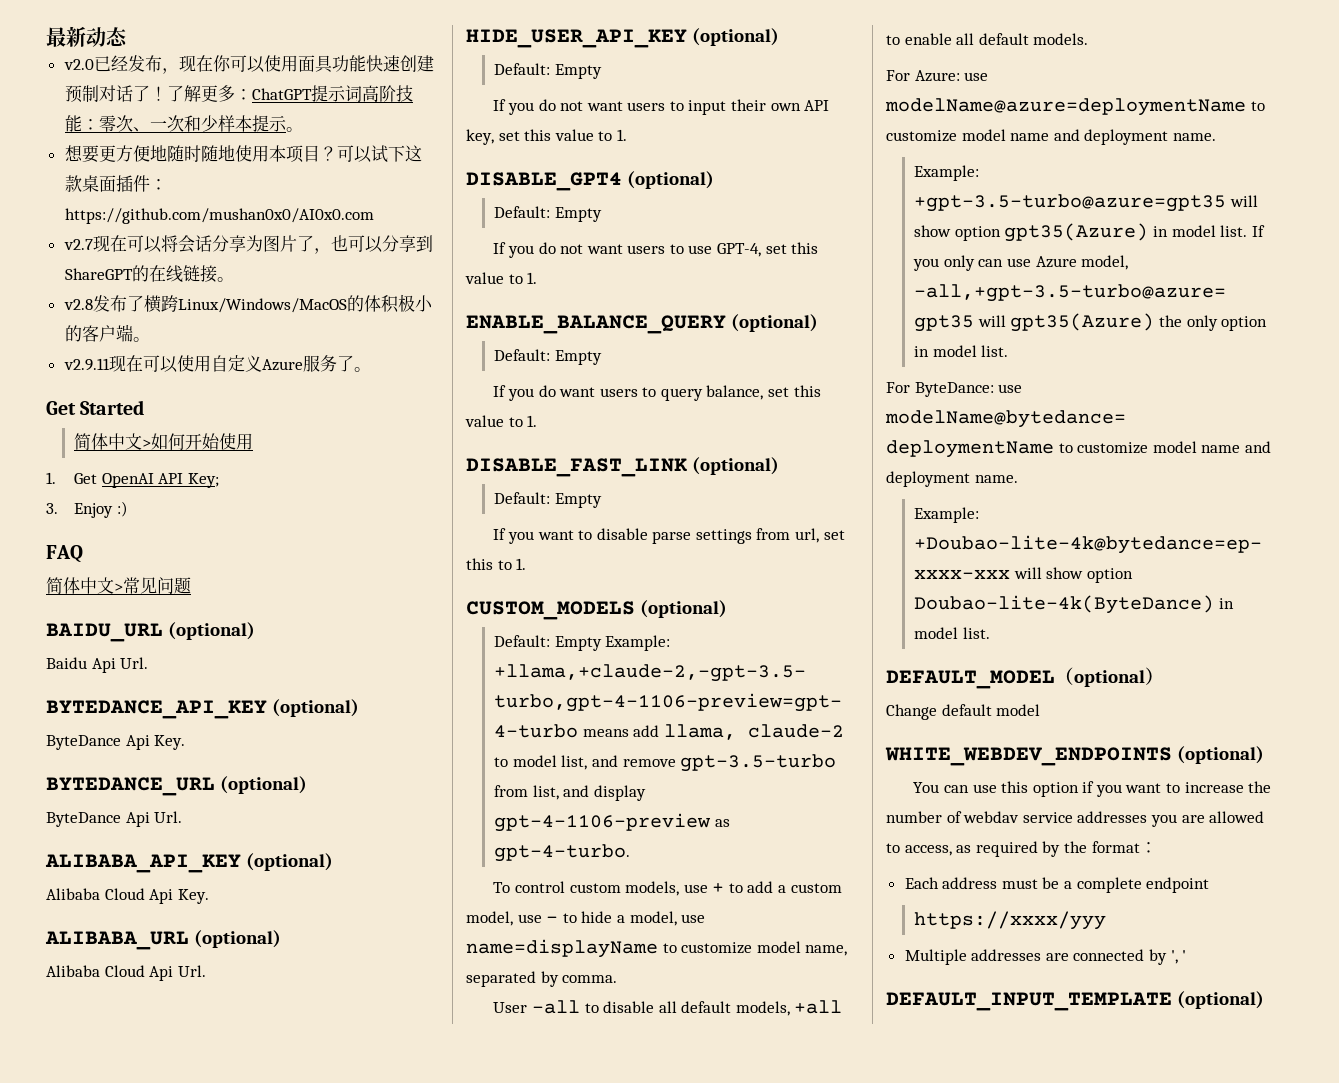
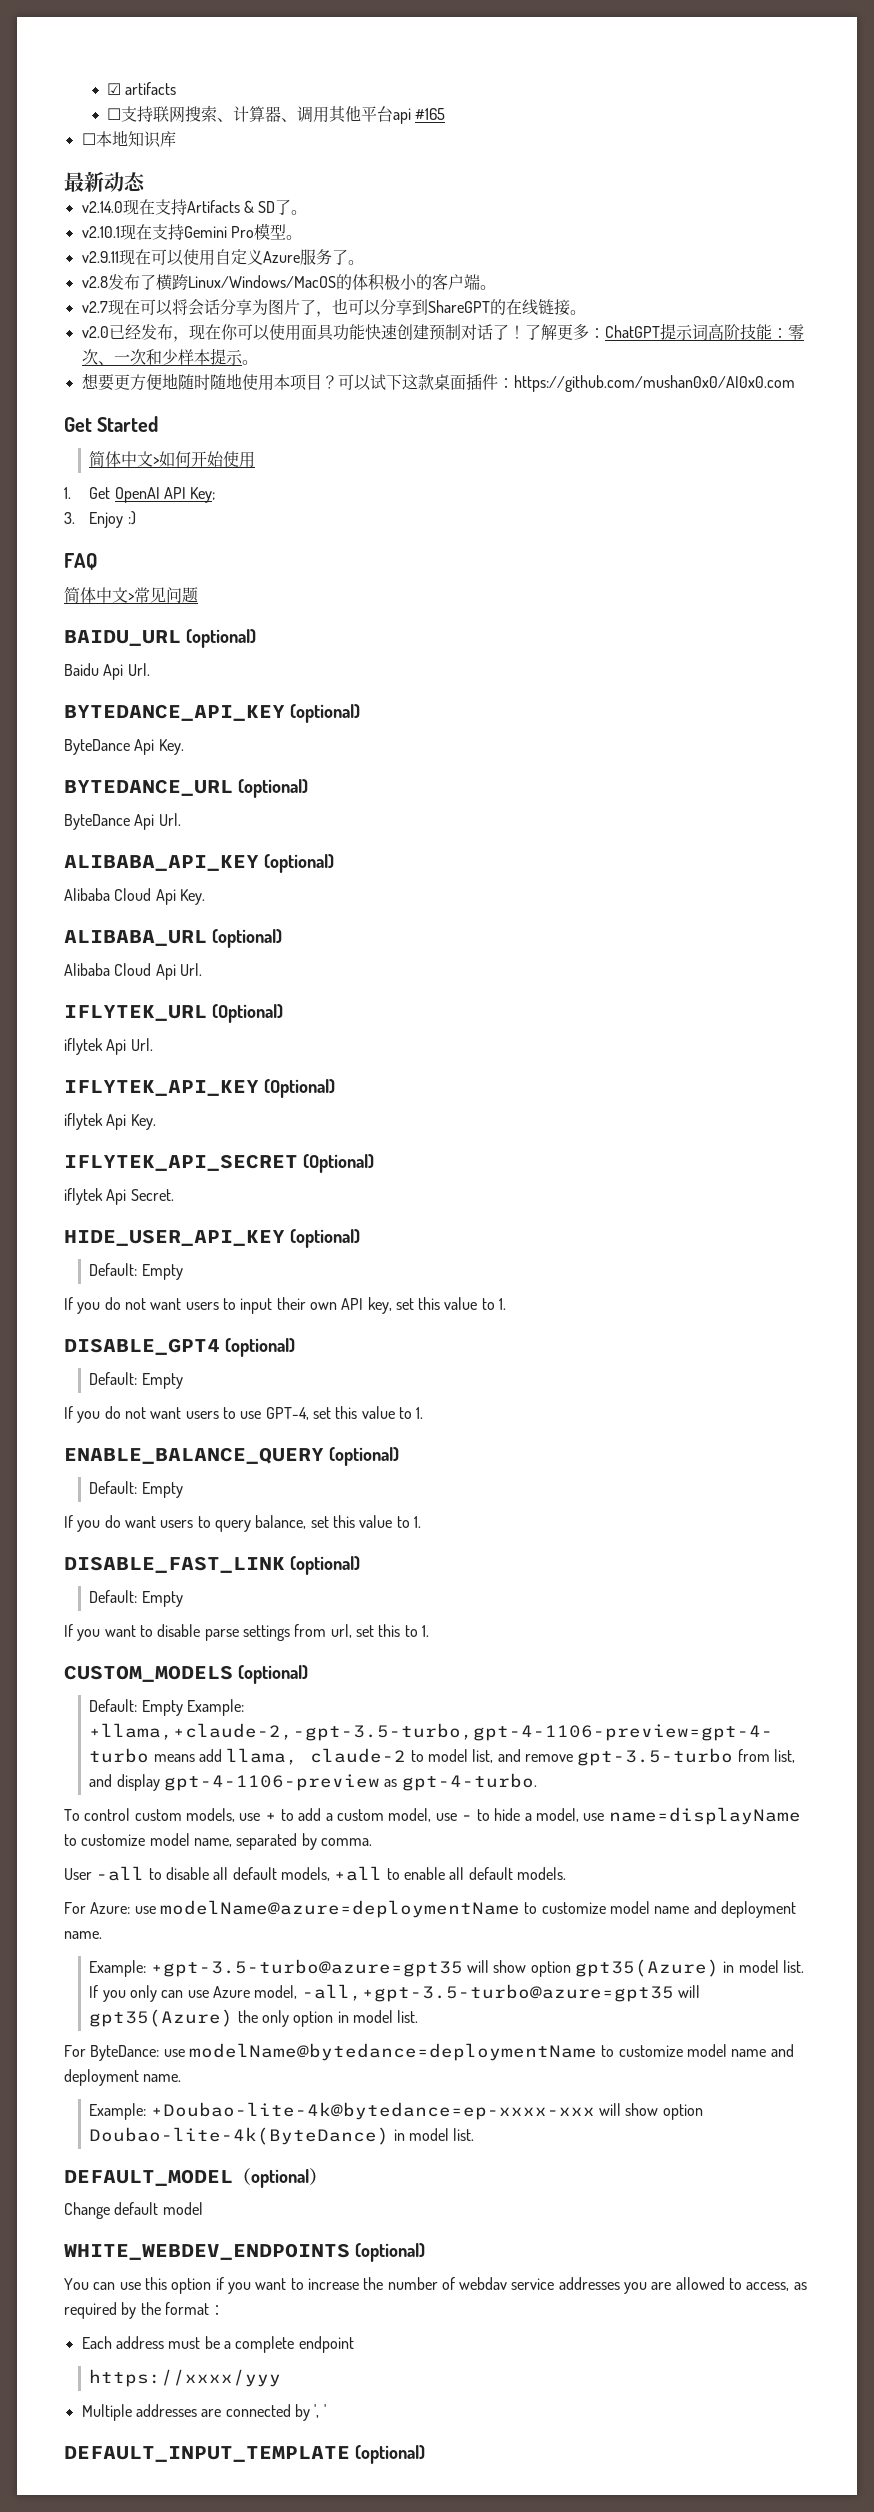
[46,26,128,47] 最新动态 -> [107,82,177,95] [107,105,446,124] [81,130,176,148] [64,171,146,192] [81,199,308,215] [81,223,302,240] [81,249,364,266] [81,273,496,291] [81,298,586,317] ☑ artifacts // ☐支持联网搜索、计算器、调用其他平台api #165 // ☐本地知识库 // 最新动态 // v2.14.0现在支持Artifacts & SD了。 // v2.10.1现在支持Gemini Pro模型。 // v2.9.11现在可以使用自定义Azure服务了。 // v2.8发布了横跨Linux/Windows/MacOS的体积极小的客户端。 // v2.7现在可以将会话分享为图片了，也可以分享到ShareGPT的在线链接。
[63,235,433,254] [64,265,234,283] [63,294,433,313] [64,324,150,342] [63,355,371,373] // v2.7现在可以将会话分享为图片了，也可以分享到ShareGPT的在线链接。 // v2.8发布了横跨Linux/Windows/MacOS的体积极小的客户端。 // v2.9.11现在可以使用自定义Azure服务了。 -> (795, 383) none
(206, 971) none -> [64,1004,283,1023] [64,1038,153,1055] [64,1079,335,1098] [64,1113,156,1130] [64,1154,374,1173] [64,1188,174,1205] // IFLYTEK_URL (Optional) // iflytek Api Url. // IFLYTEK_API_KEY (Optional) // iflytek Api Key. // IFLYTEK_API_SECRET (Optional) // iflytek Api Secret.

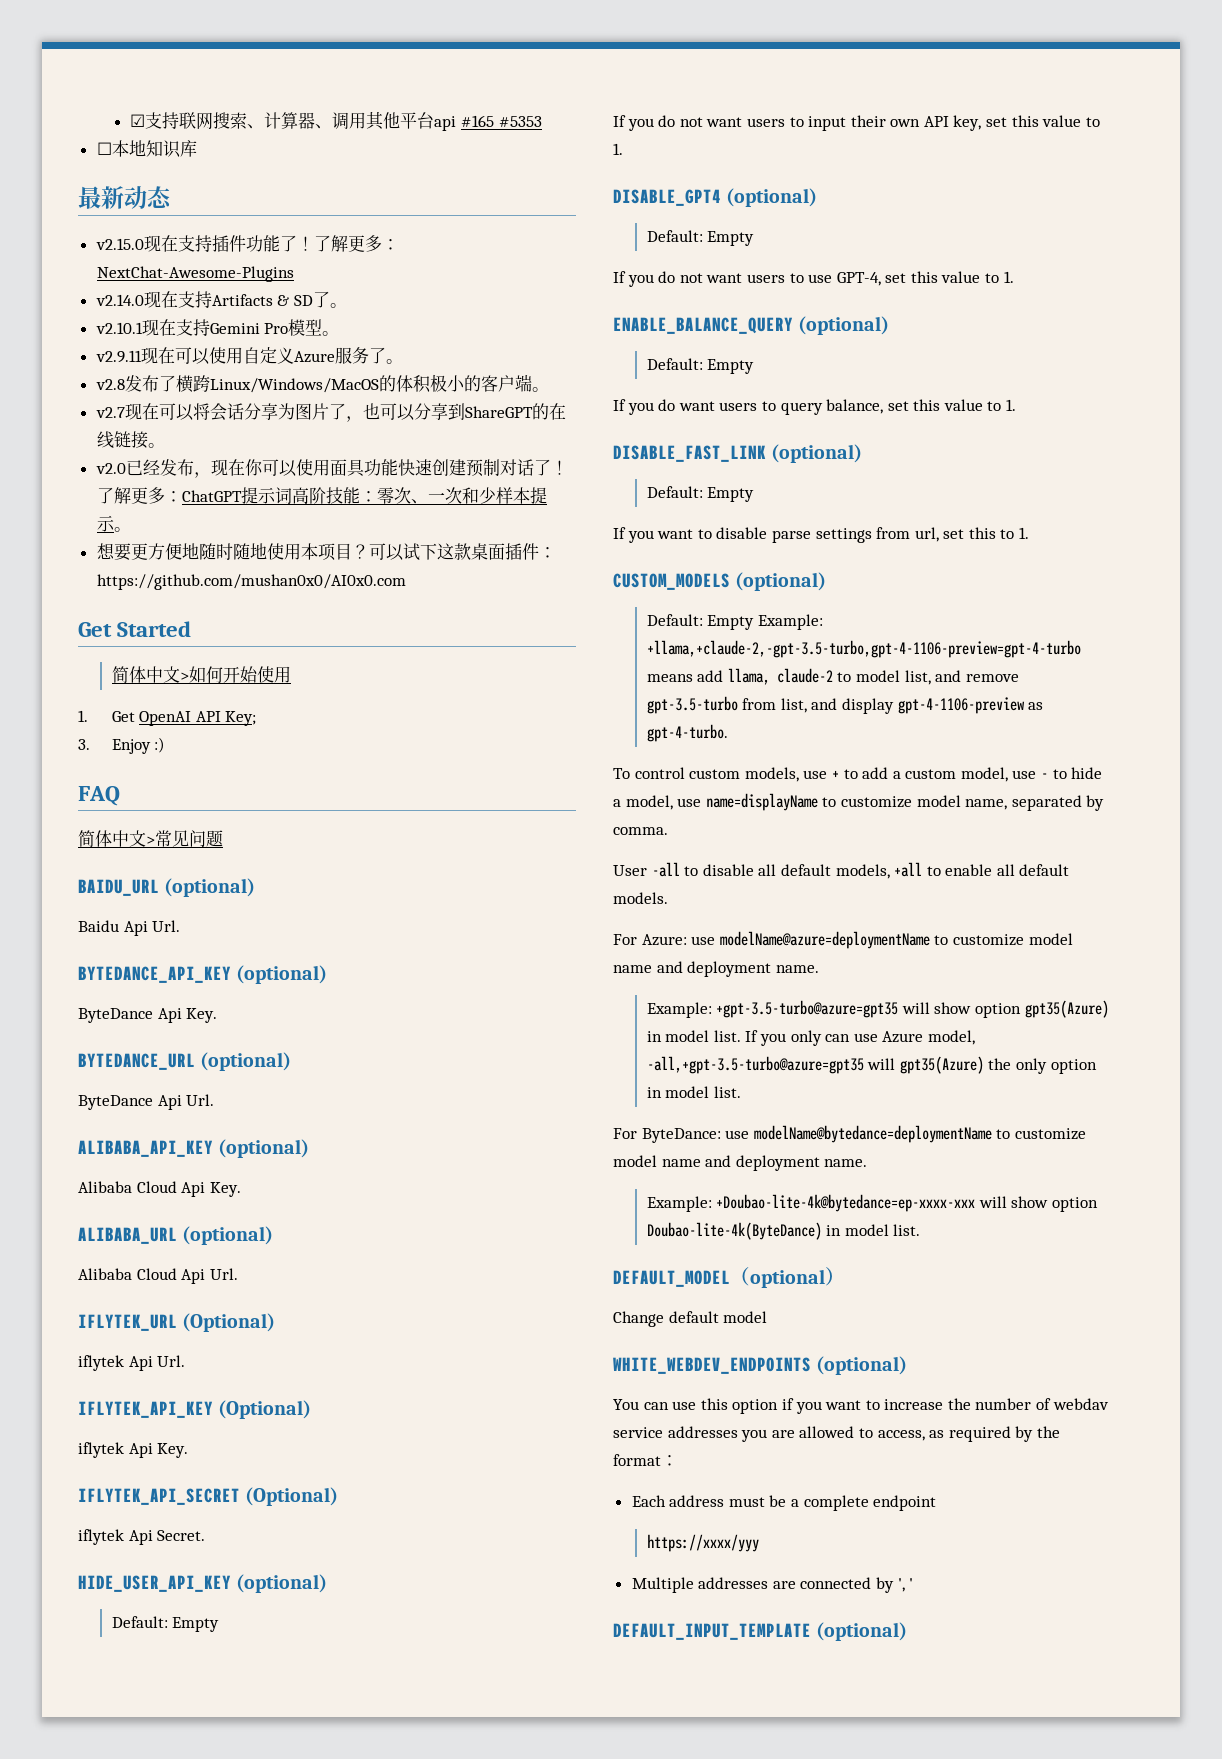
[125,82,177,95] [107,108,122,120] artifacts // ☐ -> (146, 120) none
(446, 114) none -> [498,116,542,127] #5353
(146, 182) none -> [95,235,399,252] [96,266,294,282] // v2.15.0现在支持插件功能了！了解更多：NextChat-Awesome-Plugins

